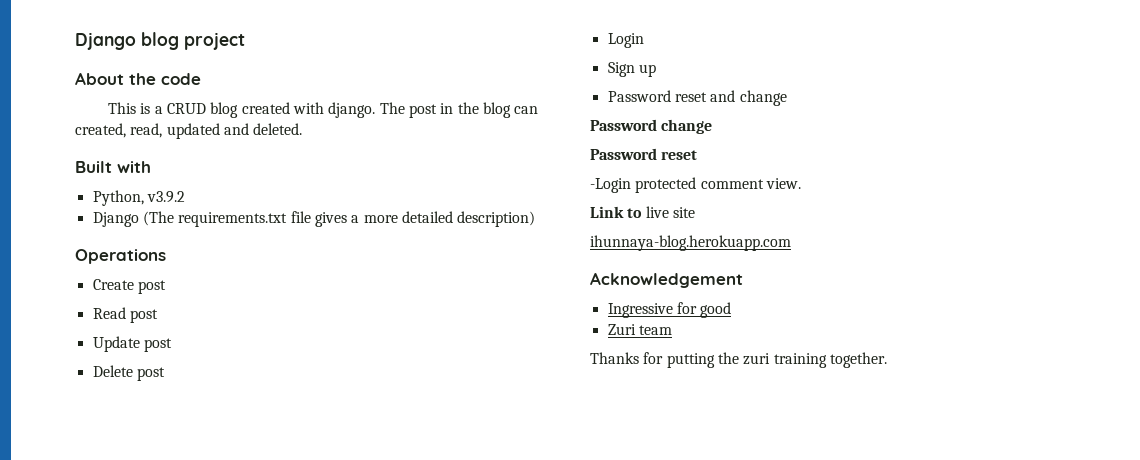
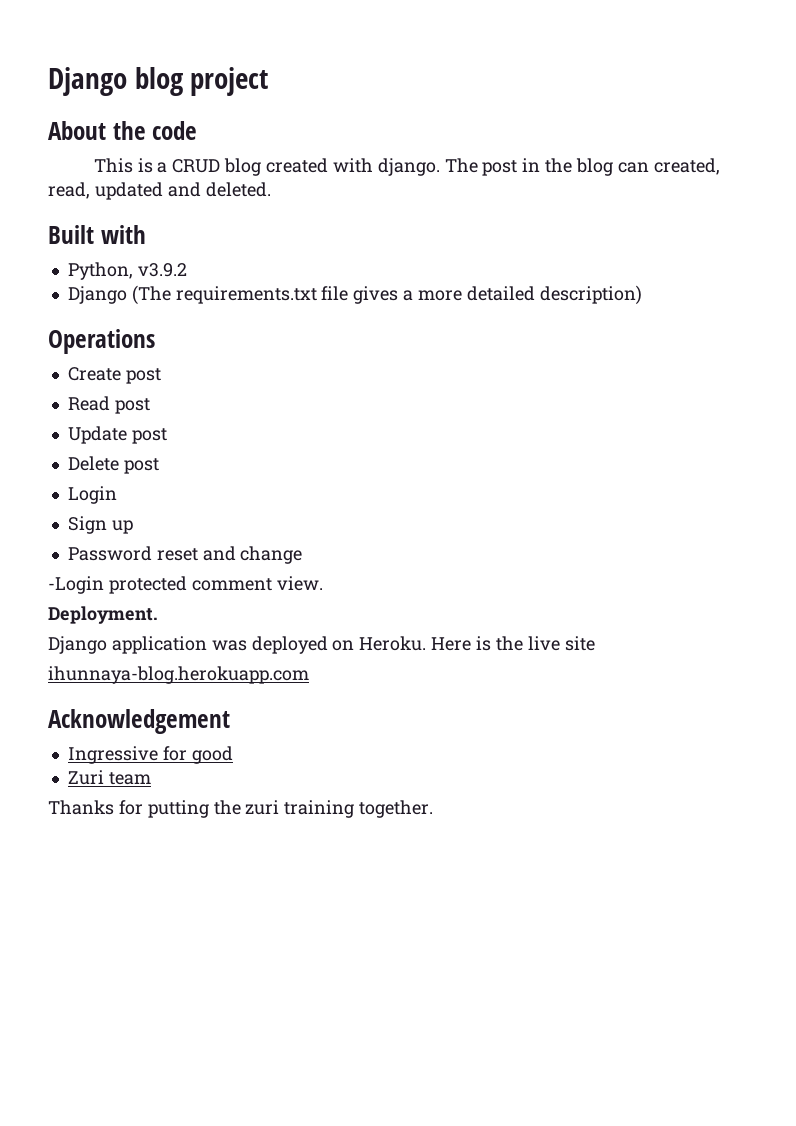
[590,119,713,134] [590,148,698,160] // Password change // Password reset -> (303, 555) none
[590,206,643,218] Link to -> [48,606,158,624] [48,636,523,654] Deployment. // Django application was deployed on Heroku. Here is the

